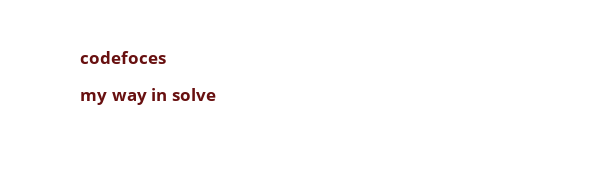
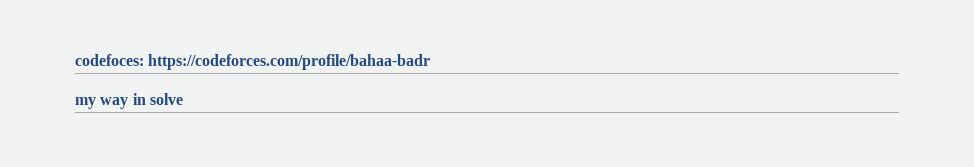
[80,51,166,64] codefoces -> [75,54,431,70] codefoces: https://codeforces.com/profile/bahaa-badr

